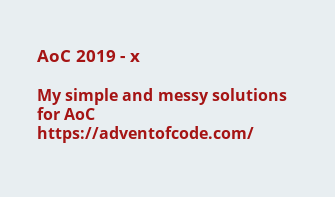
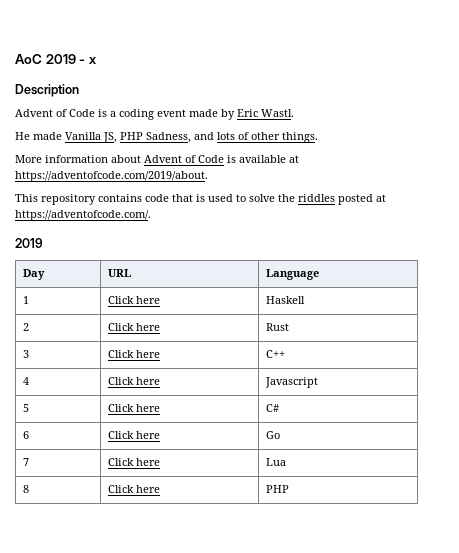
[37,88,287,105] [37,107,96,120] [37,126,254,143] My simple and messy solutions for AoC https://adventofcode.com/ -> [15,84,79,97] [15,109,294,120] [15,132,318,143] [15,155,299,163] [15,171,208,182] [15,194,386,205] [15,210,151,221] [15,238,43,248] [22,269,45,280] [107,269,131,277] [265,269,319,280] [22,296,29,304] [107,296,160,304] [265,296,305,304] [22,323,29,331] [107,323,160,331] [265,323,289,331] [22,350,29,358] [107,350,160,358] [265,350,285,358] [22,377,29,385] [107,377,160,385] [264,377,318,388] [22,404,29,412] [107,404,160,412] [265,404,279,412] [22,431,29,439] [107,431,160,439] [265,431,280,439] [22,458,29,466] [107,458,160,466] [265,458,286,466] [22,485,29,493] [107,485,160,493] [265,485,289,493] Description // Advent of Code is a coding event made by Eric Wastl. // He made Vanilla JS, PHP Sadness, and lots of other things. // More information about Advent of Code is available at https://adventofcode.com/2019/about. // This repository contains code that is used to solve the riddles posted at https://adventofcode.com/. // 2019 // Day | URL | Language // 1 | Click here | Haskell // 2 | Click here | Rust // 3 | Click here | C++ // 4 | Click here | Javascript // 5 | Click here | C# // 6 | Click here | Go // 7 | Click here | Lua // 8 | Click here | PHP

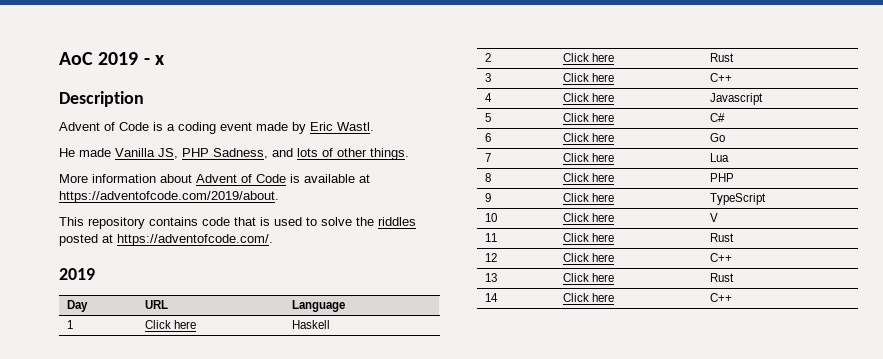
(289, 489) none -> [484,193,491,202] [562,193,614,202] [709,193,766,205] [484,213,497,222] [562,213,614,222] [709,213,718,222] [484,233,497,242] [562,233,614,242] [709,233,734,242] [484,253,497,262] [562,253,614,262] [709,253,732,262] [484,273,497,282] [562,273,614,282] [709,273,734,282] [484,293,498,302] [562,293,614,302] [709,293,732,302] // 9 | Click here | TypeScript // 10 | Click here | V // 11 | Click here | Rust // 12 | Click here | C++ // 13 | Click here | Rust // 14 | Click here | C++

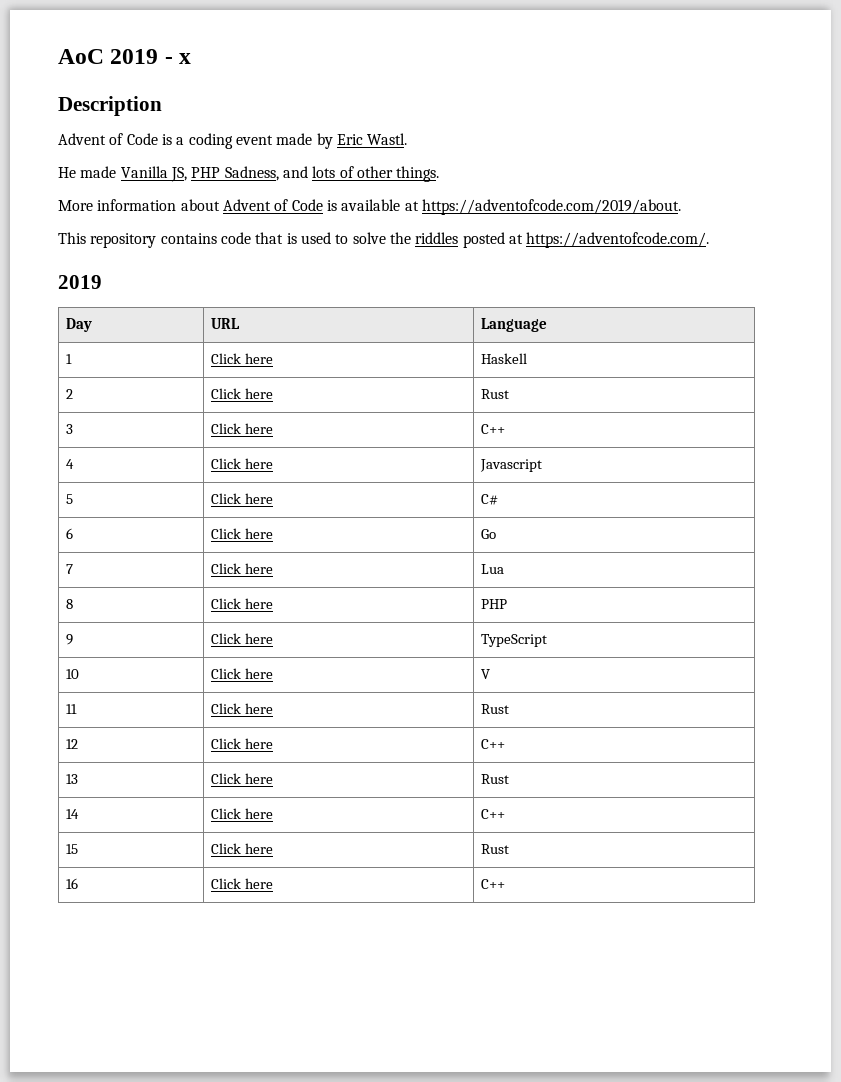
(732, 297) none -> [66,844,79,854] [211,843,274,854] [481,844,510,854] [66,878,79,889] [211,878,274,889] [481,879,506,889] // 15 | Click here | Rust // 16 | Click here | C++

